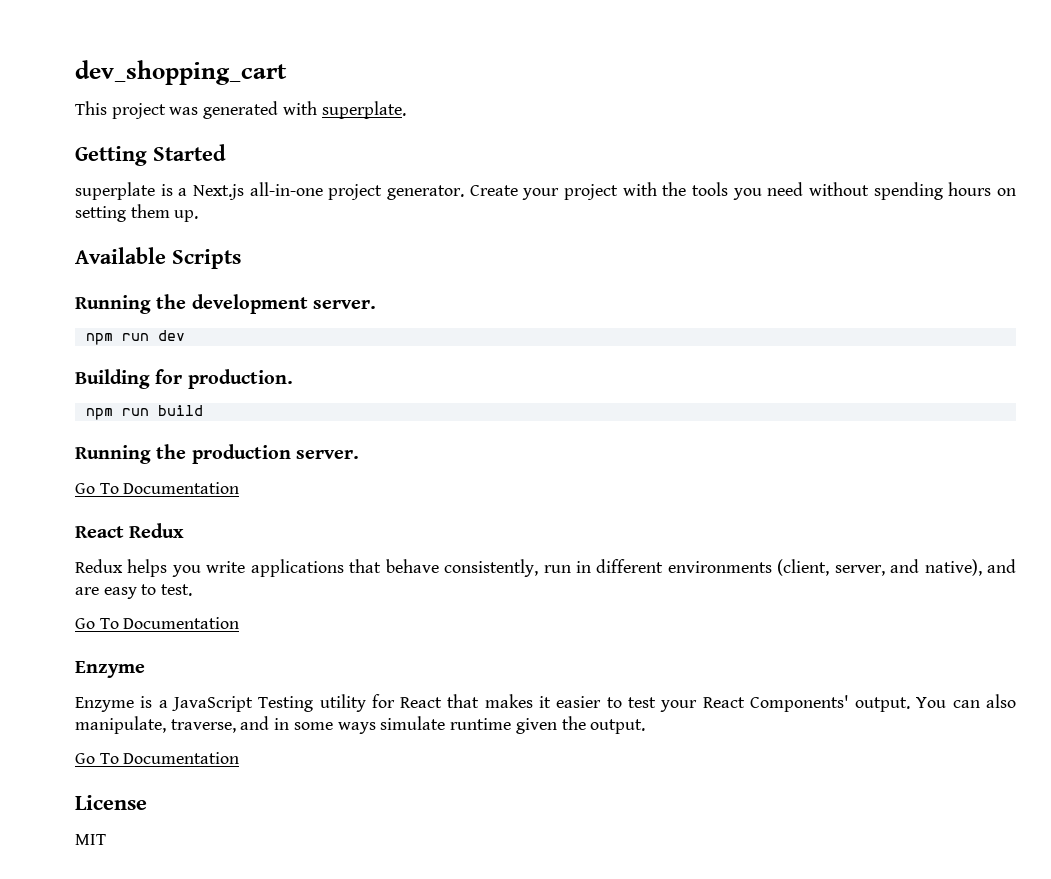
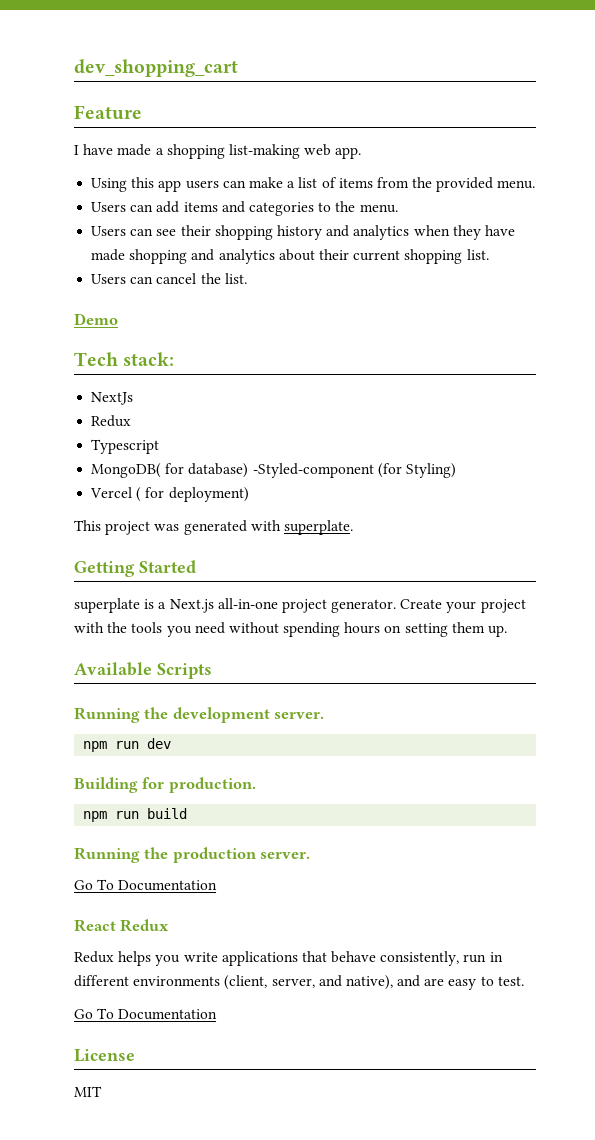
(287, 72) none -> [74,105,142,120] [74,144,362,159] [91,177,536,192] [91,201,398,216] [91,225,515,240] [91,249,489,264] [91,273,247,284] [74,313,118,325] [74,352,175,366] [91,392,134,405] [91,415,132,427] [91,439,160,454] [91,463,456,478] [90,487,249,502] // Feature // I have made a shopping list-making web app. // Using this app users can make a list of items from the provided menu. // Users can add items and categories to the menu. // Users can see their shopping history and analytics when they have made shopping and analytics about their current shopping list. // Users can cancel the list. // Demo // Tech stack: // NextJs // Redux // Typescript // MongoDB( for database) -Styled-component (for Styling) // Vercel ( for deployment)
[75,661,145,678] [75,694,1016,712] [75,716,646,734] [75,752,240,764] // Enzyme // Enzyme is a JavaScript Testing utility for React that makes it easier to test your React Components' output. You can also manipulate, traverse, and in some ways simulate runtime given the output. // Go To Documentation -> (218, 1014) none

